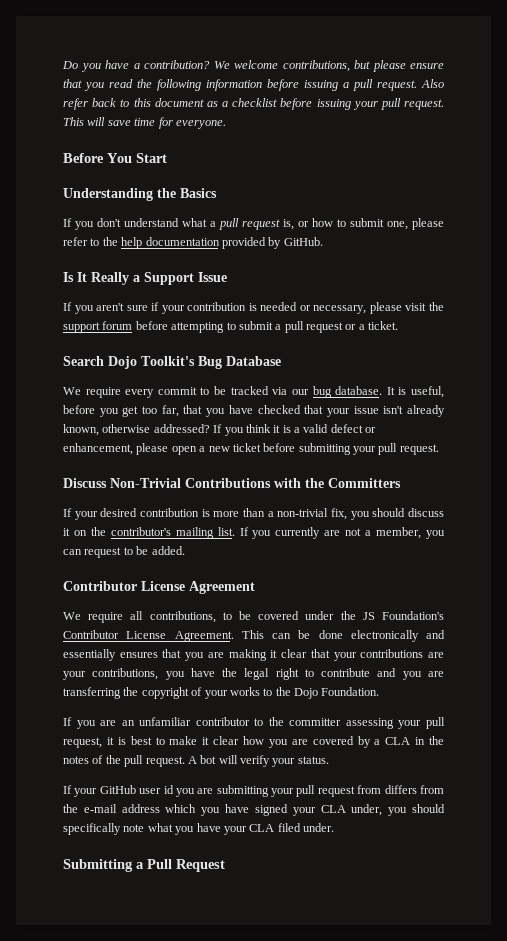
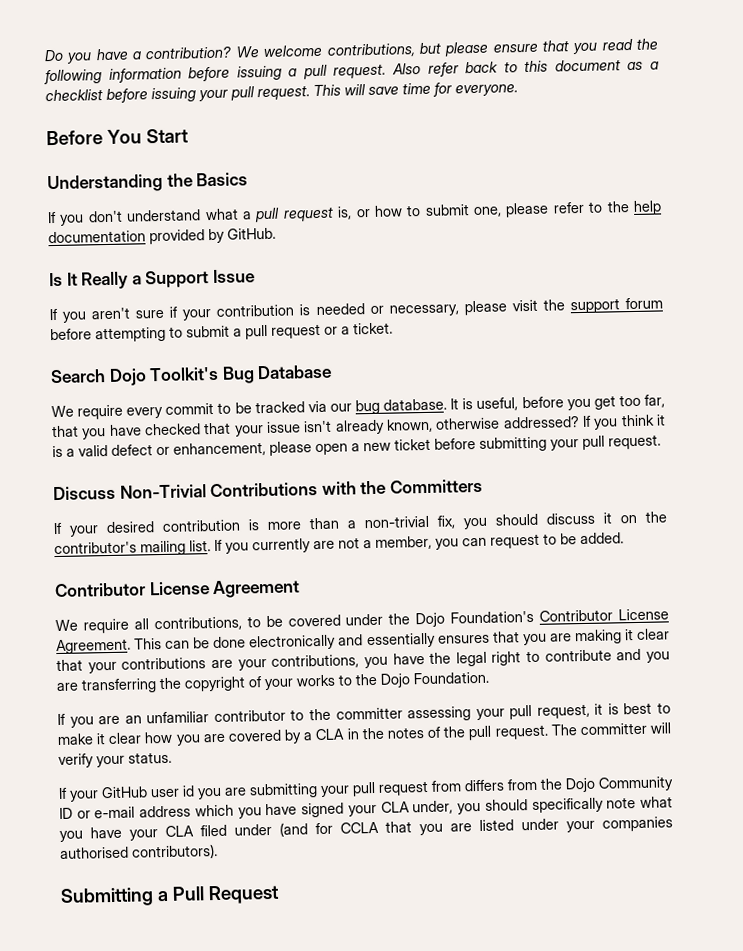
[362,612,375,620] JS -> [415,612,446,628] Dojo
[187,755,217,764] A bot -> [550,722,647,736] The committer
(78, 808) none -> [565,776,674,793] [59,807,91,819] Dojo Community ID or
[303,823,334,832] under. -> [234,816,673,837] [60,844,218,860] under (and for CCLA that you are listed under your companies authorised contributors).

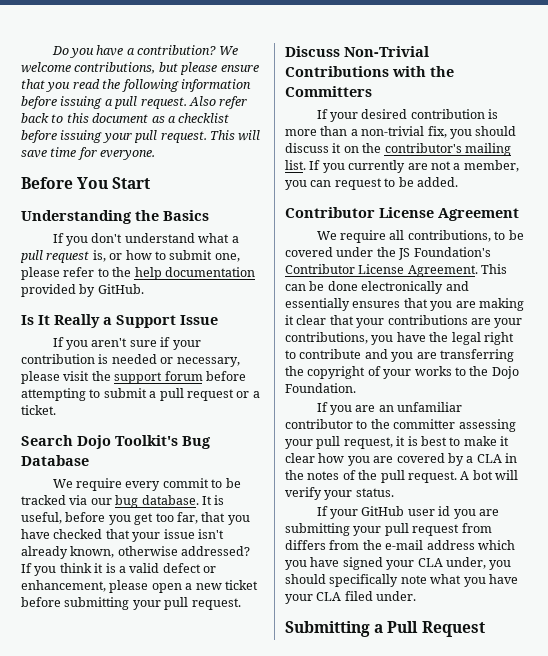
[415,612,446,628] Dojo -> [398,248,411,260] JS
[550,722,647,736] The committer -> [460,470,493,480] A bot
[565,776,674,793] [59,807,91,819] Dojo Community ID or -> (382, 545) none
[234,816,673,837] [60,844,218,860] under (and for CCLA that you are listed under your companies authorised contributors). -> [376,591,417,601] under.

